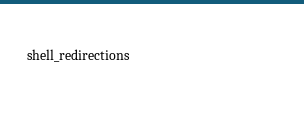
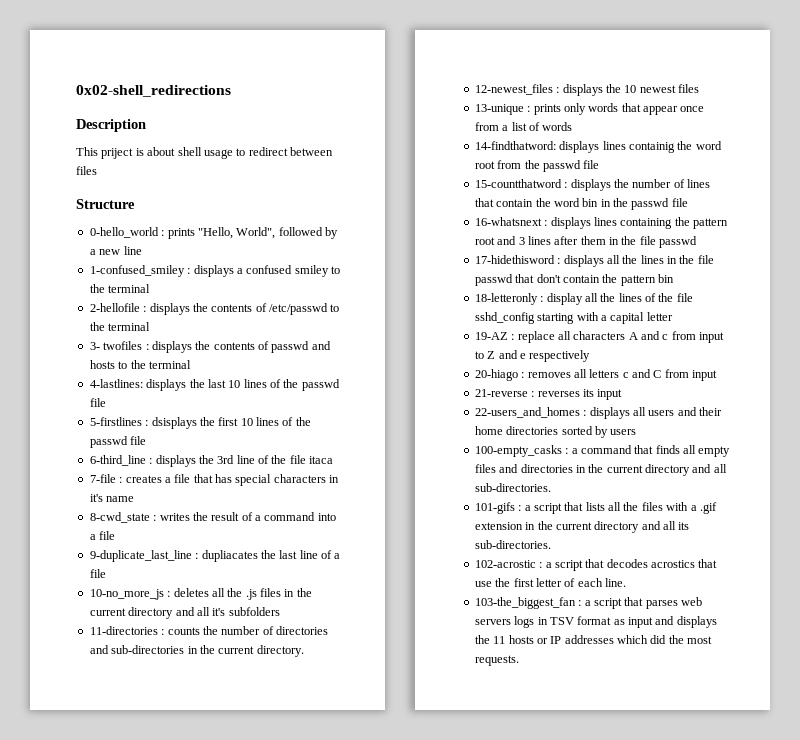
[27,49,130,62] shell_redirections -> [76,85,231,97] [76,119,146,132] [76,147,333,159] [76,166,97,175] [76,199,135,209] [89,227,338,239] [89,246,142,255] [89,265,340,277] [89,284,151,293] [89,303,340,315] [89,322,151,331] [89,341,331,353] [89,360,191,369] [89,379,340,391] [89,398,106,407] [89,417,311,429] [89,436,147,448] [89,455,334,467] [89,474,340,486] [89,494,135,502] [89,512,336,523] [89,531,116,540] [89,550,341,562] [89,569,106,578] [89,588,312,600] [89,607,280,619] [89,626,328,635] [89,645,304,657] [474,84,699,96] [474,103,705,115] [474,122,573,131] [474,141,722,153] [474,160,600,172] [474,179,710,191] [474,198,688,210] [474,217,728,229] [474,236,698,248] [474,255,714,267] [474,274,674,286] [474,293,693,305] [474,312,673,324] [474,331,725,343] [474,350,591,362] [474,369,718,381] [474,389,623,400] [474,407,722,419] [474,426,637,438] [474,445,731,457] [474,464,727,476] [474,483,551,492] [474,502,717,514] [474,521,690,533] [474,540,551,549] [474,559,718,571] [474,578,626,587] [474,597,702,609] [474,616,717,628] [474,635,713,644] [474,655,519,666] 0x02-shell_redirections // Description // This priject is about shell usage to redirect between files // Structure // 0-hello_world : prints "Hello, World", followed by a new line // 1-confused_smiley : displays a confused smiley to the terminal // 2-hellofile : displays the contents of /etc/passwd to the terminal // 3- twofiles : displays the contents of passwd and hosts to the terminal // 4-lastlines: displays the last 10 lines of the passwd file // 5-firstlines : dsisplays the first 10 lines of the passwd file // 6-third_line : displays the 3rd line of the file itaca // 7-file : creates a file that has special characters in it's name // 8-cwd_state : writes the result of a command into a file // 9-duplicate_last_line : dupliacates the last line of a file // 10-no_more_js : deletes all the .js files in the current directory and all it's subfolders // 11-directories : counts the number of directories and sub-directories in the current directory. // 12-newest_files : displays the 10 newest files // 13-unique : prints only words that appear once from a list of words // 14-findthatword: displays lines containig the word root from the passwd file // 15-countthatword : displays the number of lines that contain the word bin in the passwd file // 16-whatsnext : displays lines containing the pattern root and 3 lines after them in the file passwd // 17-hidethisword : displays all the lines in the file passwd that don't contain the pattern bin // 18-letteronly : display all the lines of the file sshd_config starting with a capital letter // 19-AZ : replace all characters A and c from input to Z and e respectively // 20-hiago : removes all letters c and C from input // 21-reverse : reverses its input // 22-users_and_homes : displays all users and their home directories sorted by users // 100-empty_casks : a command that finds all empty files and directories in the current directory and all sub-directories. // 101-gifs : a script that lists all the files with a .gif extension in the current directory and all its sub-directories. // 102-acrostic : a script that decodes acrostics that use the first letter of each line. // 103-the_biggest_fan : a script that parses web servers logs in TSV format as input and displays the 11 hosts or IP addresses which did the most requests.

